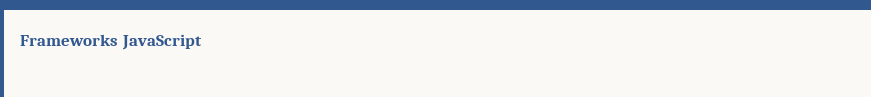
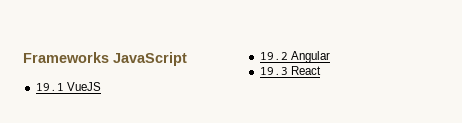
(202, 42) none -> [35,82,101,91] [259,51,330,63] [259,66,321,75] // 19.1 VueJS // 19.2 Angular // 19.3 React

